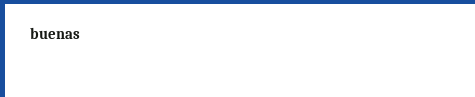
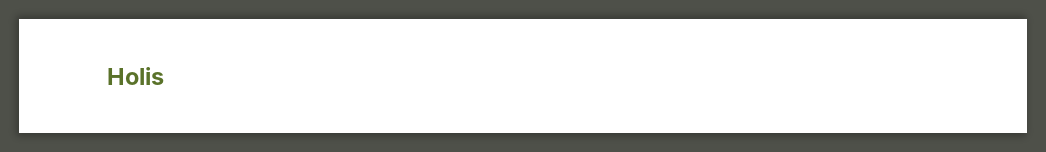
[30,27,80,39] buenas -> [107,67,164,85] Holis

